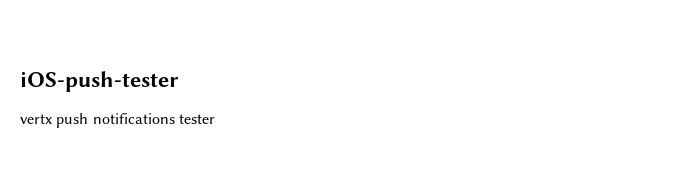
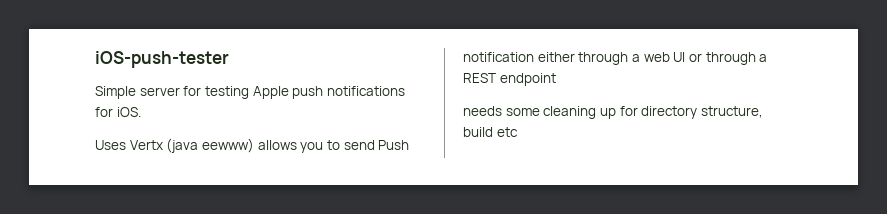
[20,113,215,128] vertx push notifications tester -> [95,86,405,99] [95,107,141,117] [95,138,410,153] [463,52,768,65] [463,73,556,86] [463,106,763,119] [463,127,518,137] Simple server for testing Apple push notifications for iOS. // Uses Vertx (java eewww) allows you to send Push notification either through a web UI or through a REST endpoint // needs some cleaning up for directory structure, build etc

